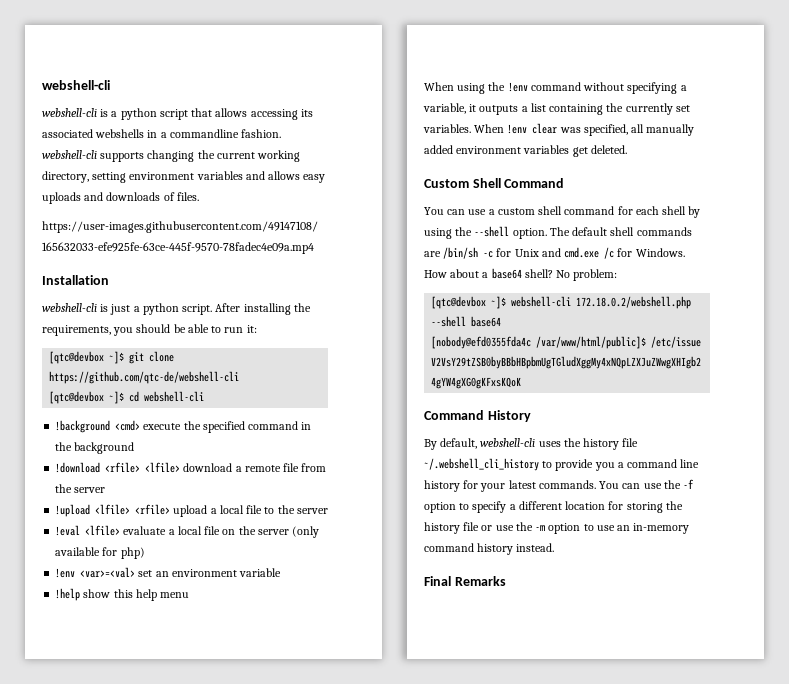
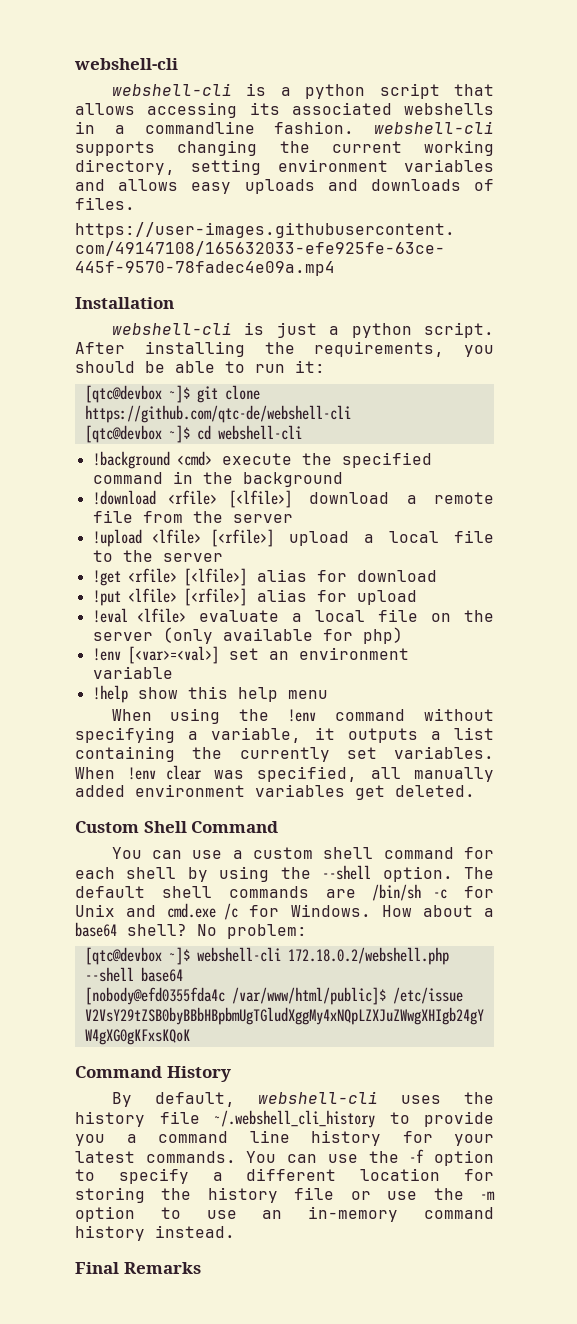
[145,462,181,473] <lfile> -> [228,490,292,508] [<lfile>]
[135,504,171,515] <rfile> -> [211,529,275,547] [<rfile>]
(328, 511) none -> [92,568,437,586] [92,588,417,606] // !get <rfile> [<lfile>] alias for download // !put <lfile> [<rfile>] alias for upload
[80,567,136,578] <var>=<val> -> [127,646,219,664] [<var>=<val>]

